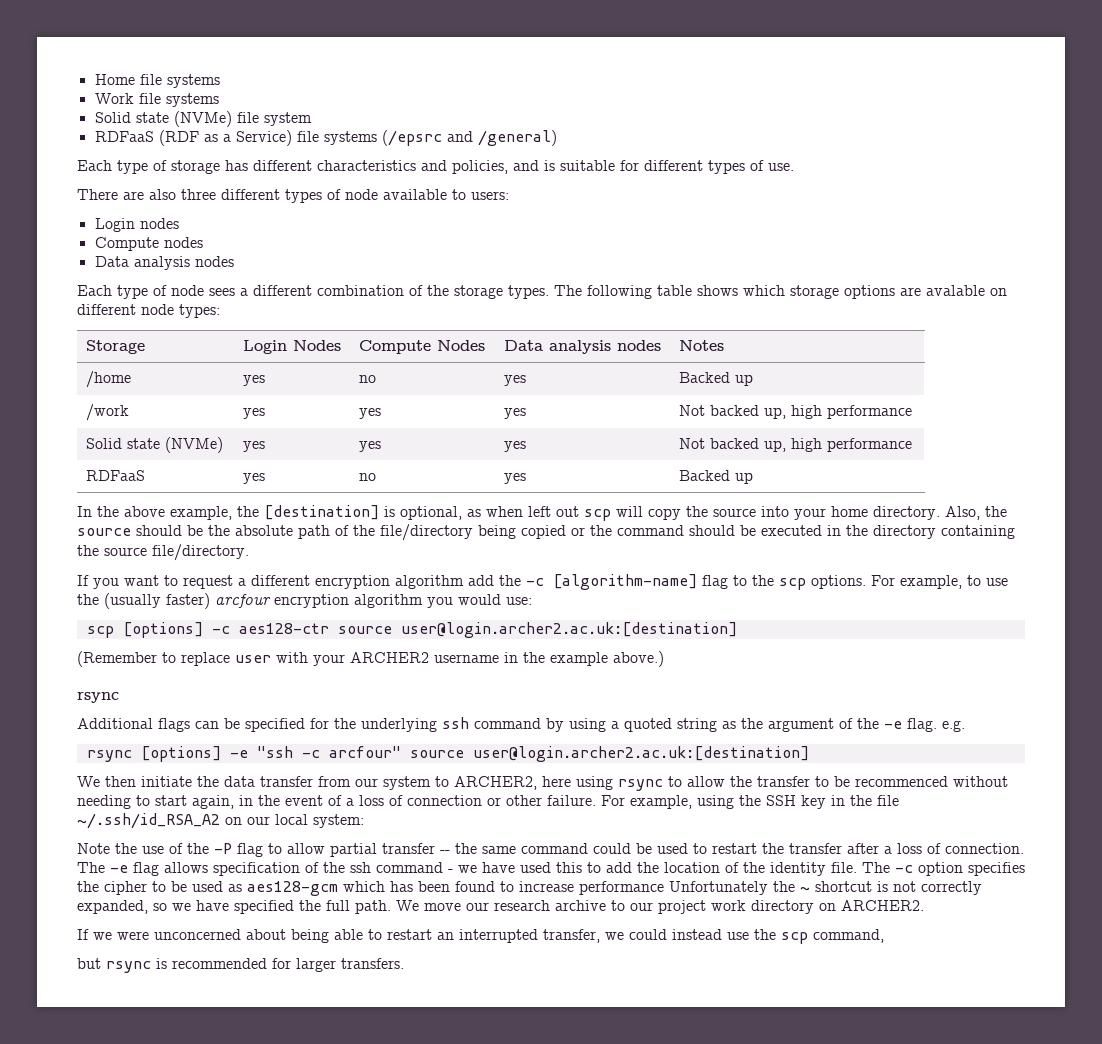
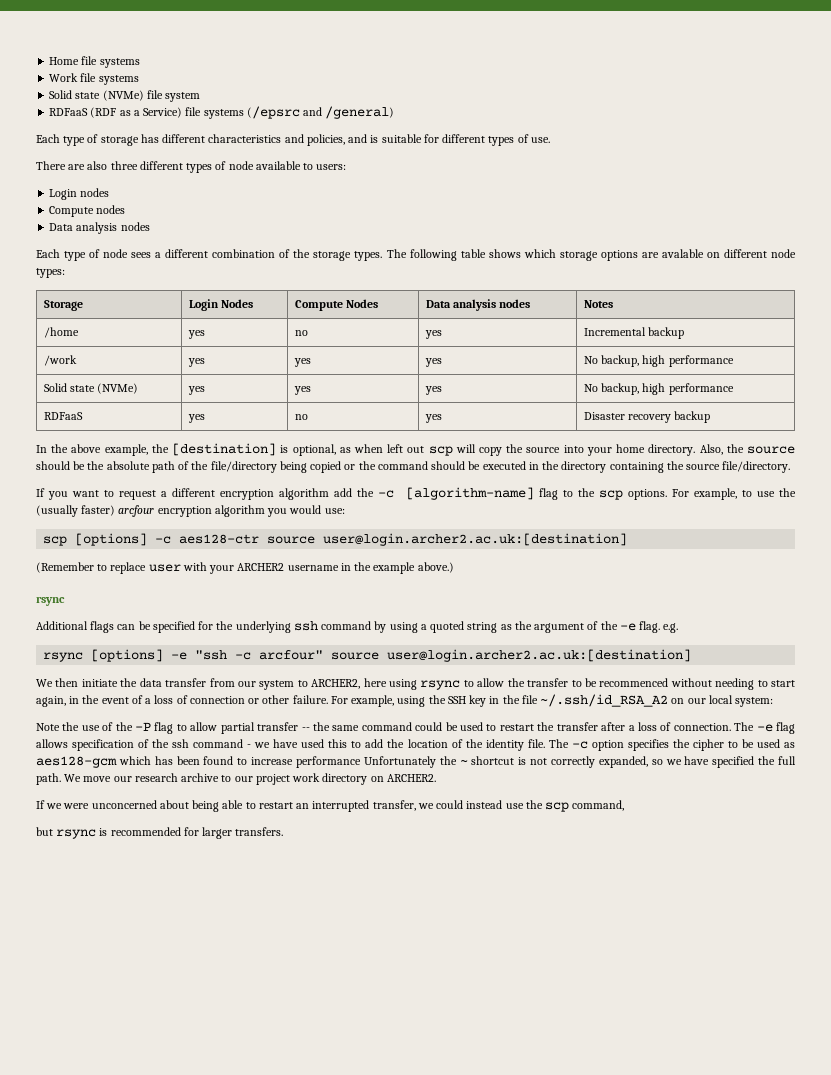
[678,372,753,386] Backed up -> [584,327,685,339] Incremental backup
[678,405,786,419] Not backed up, -> [584,355,640,367] No backup,
[678,438,786,452] Not backed up, -> [584,383,640,395] No backup,
[678,470,753,484] Backed up -> [584,411,711,423] Disaster recovery backup

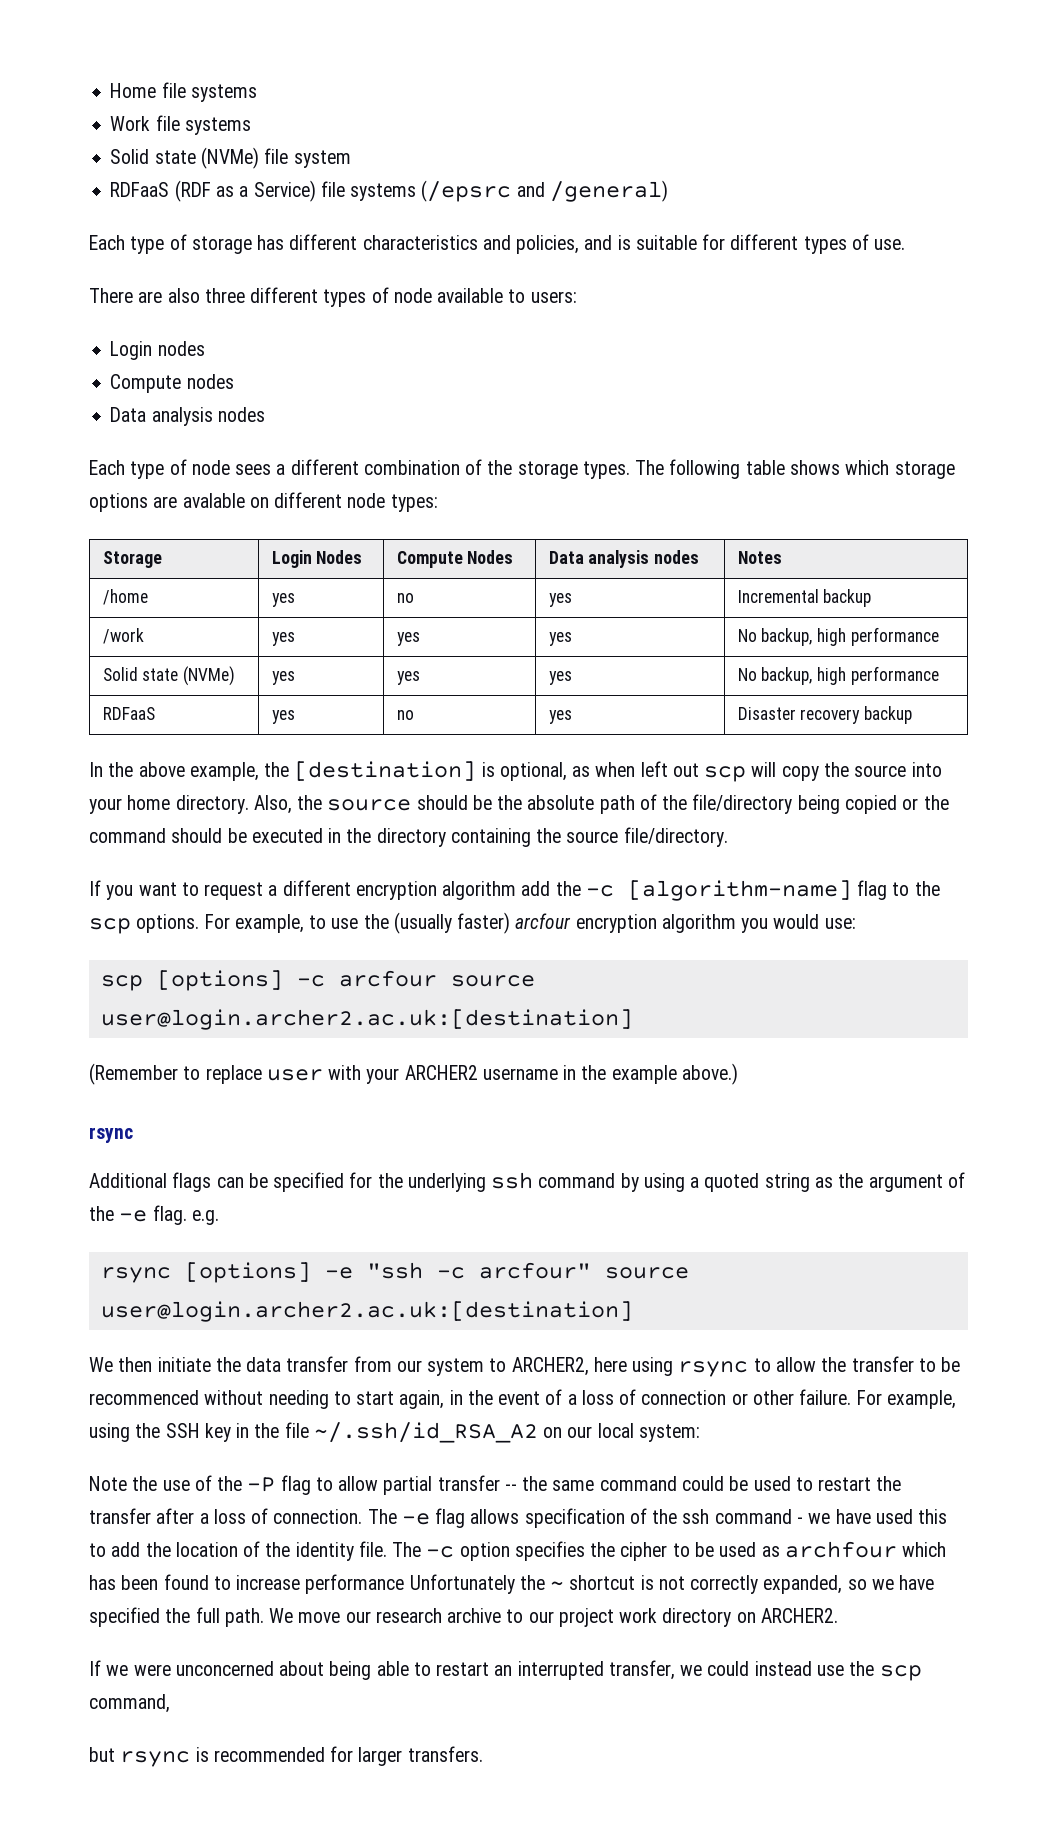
[179,534,260,544] aes128-ctr -> [338,970,437,987] arcfour
[36,756,117,768] aes128-gcm -> [784,1541,897,1558] archfour

